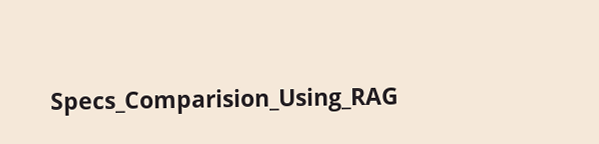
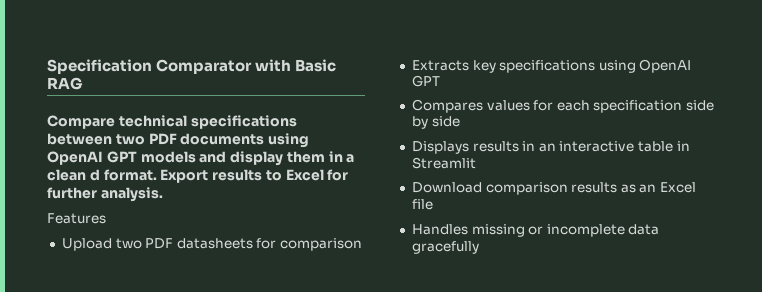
[50,86,399,116] Specs_Comparision_Using_RAG -> [47,59,337,74] [47,77,83,90] [47,115,297,129] [47,133,310,148] [47,151,355,166] [47,169,349,183] [47,187,163,202] [47,213,106,224] [61,238,363,251] [411,59,692,73] [411,75,440,87] [411,99,715,113] [411,116,460,129] [411,141,690,154] [411,157,476,169] [411,182,697,195] [411,199,433,210] [411,224,660,237] [411,241,479,254] Specification Comparator with Basic RAG // Compare technical specifications between two PDF documents using OpenAI GPT models and display them in a clean d format. Export results to Excel for further analysis. // Features // Upload two PDF datasheets for comparison // Extracts key specifications using OpenAI GPT // Compares values for each specification side by side // Displays results in an interactive table in Streamlit // Download comparison results as an Excel file // Handles missing or incomplete data gracefully

